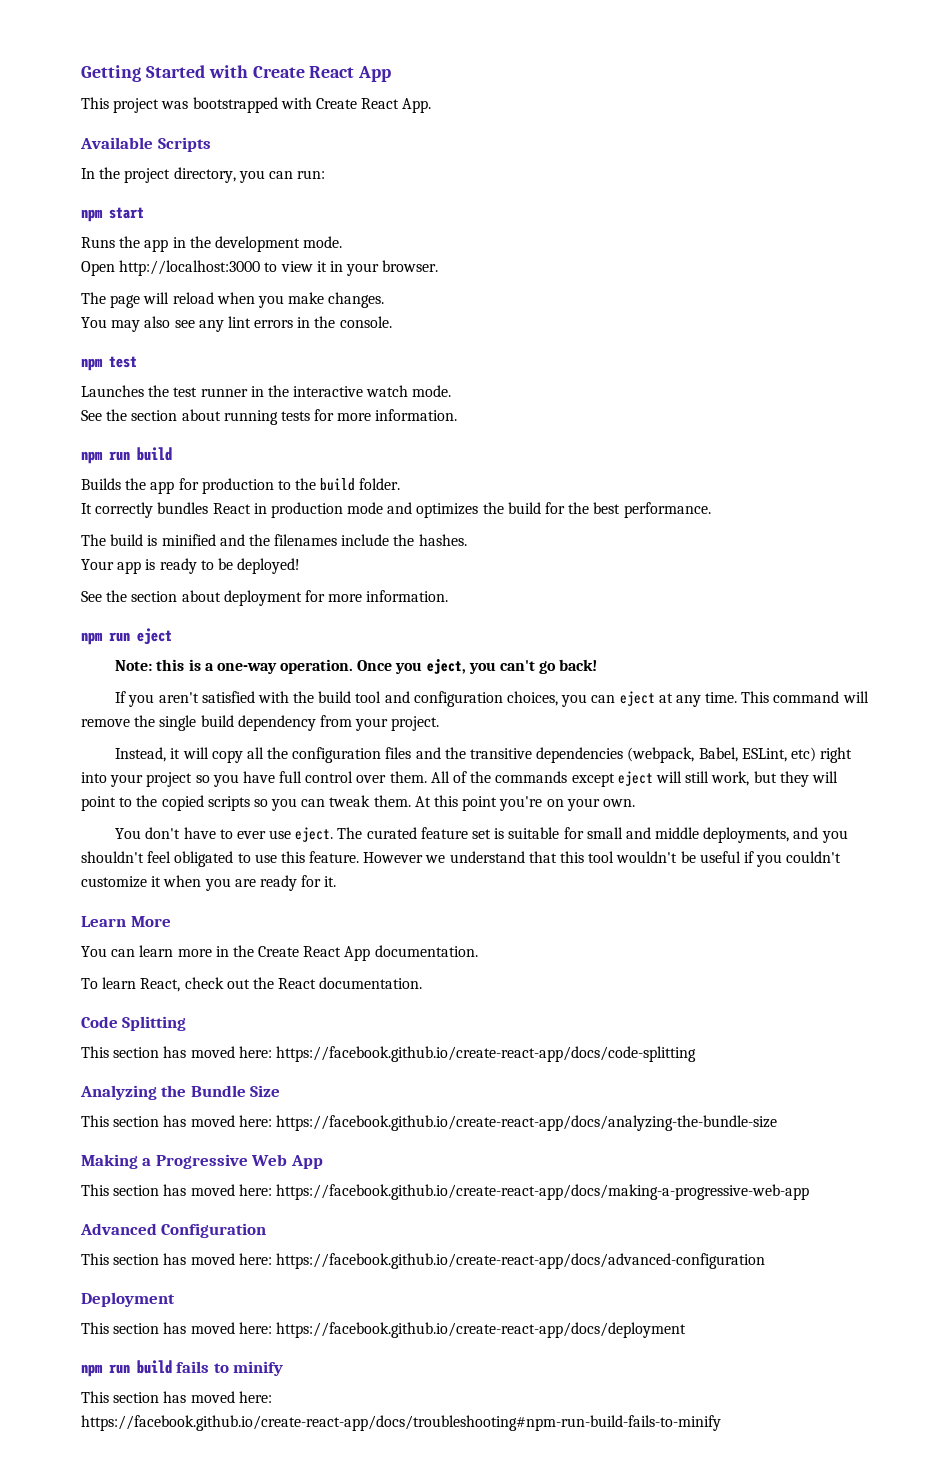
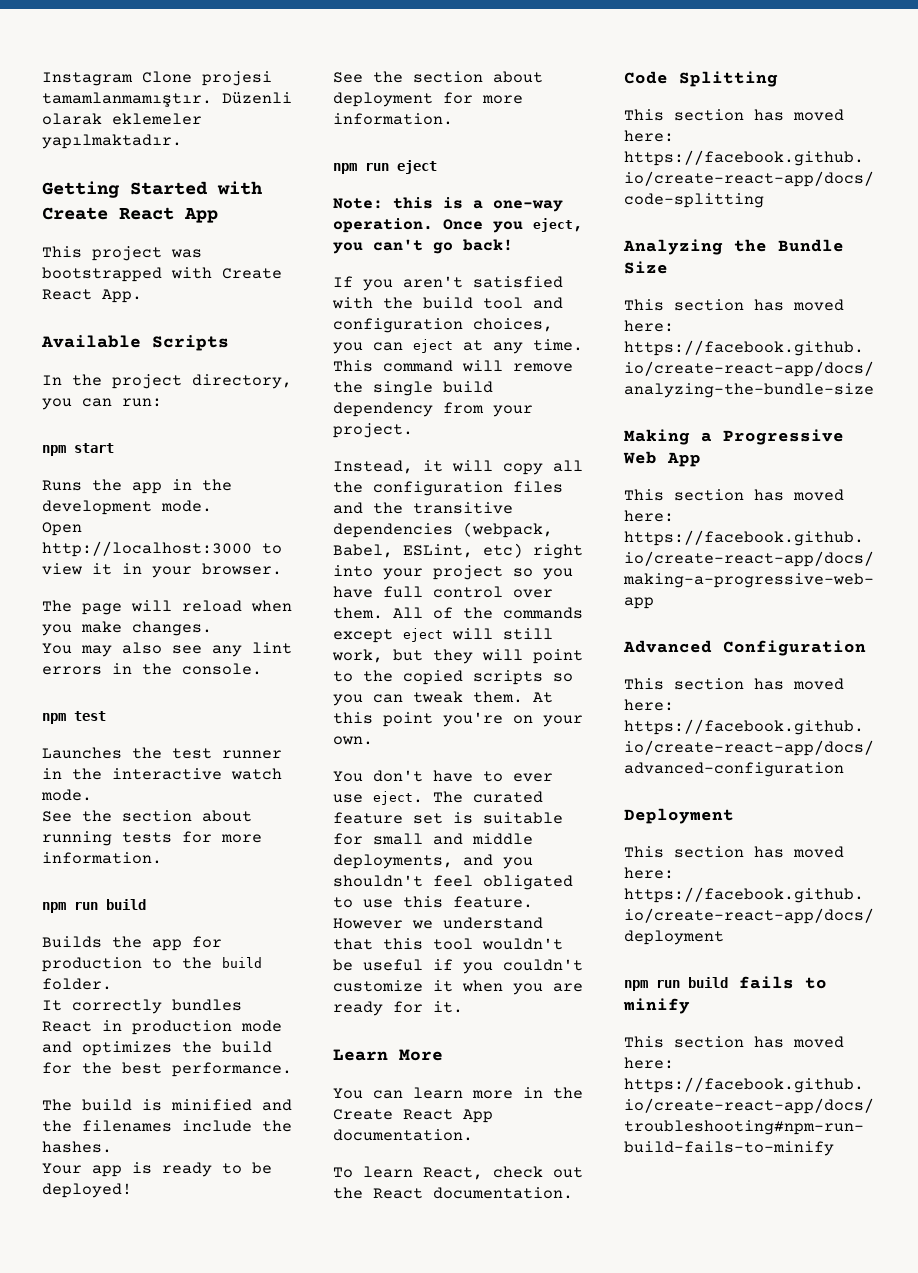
(81, 73) none -> [42,71,272,86] [42,92,292,107] [42,113,202,125] [42,134,182,149] Instagram Clone projesi tamamlanmamıştır. Düzenli olarak eklemeler yapılmaktadır. //

